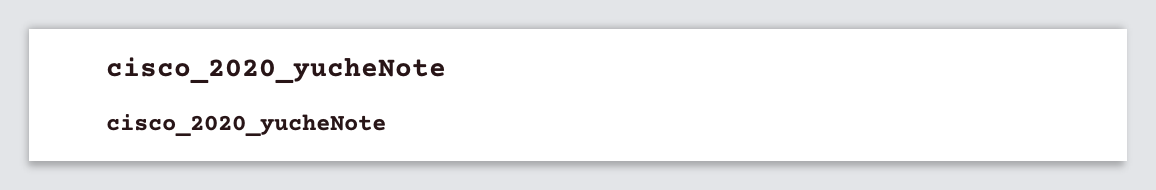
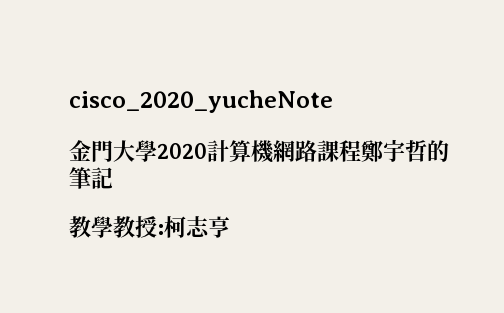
[106,114,386,137] cisco_2020_yucheNote -> [69,139,449,163] [69,167,113,189] [69,216,230,238] 金門大學2020計算機網路課程鄭宇哲的筆記 // 教學教授:柯志亨

